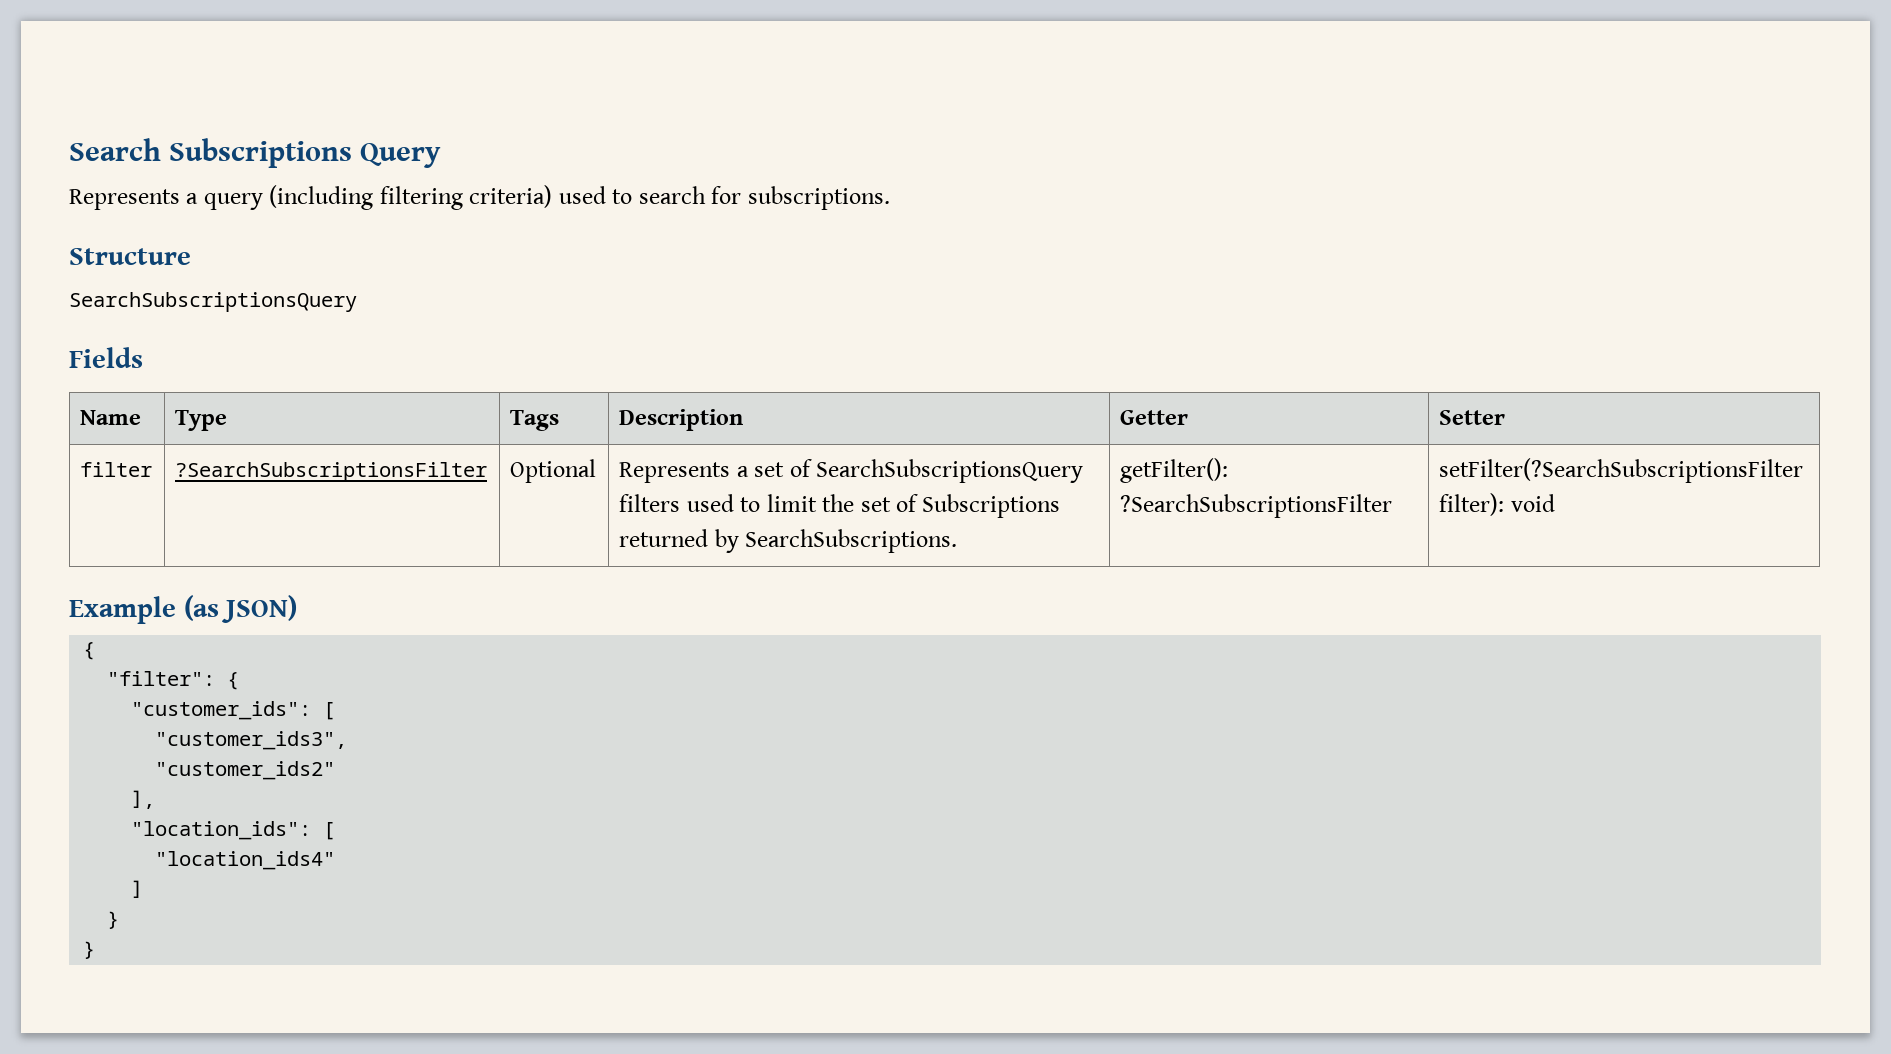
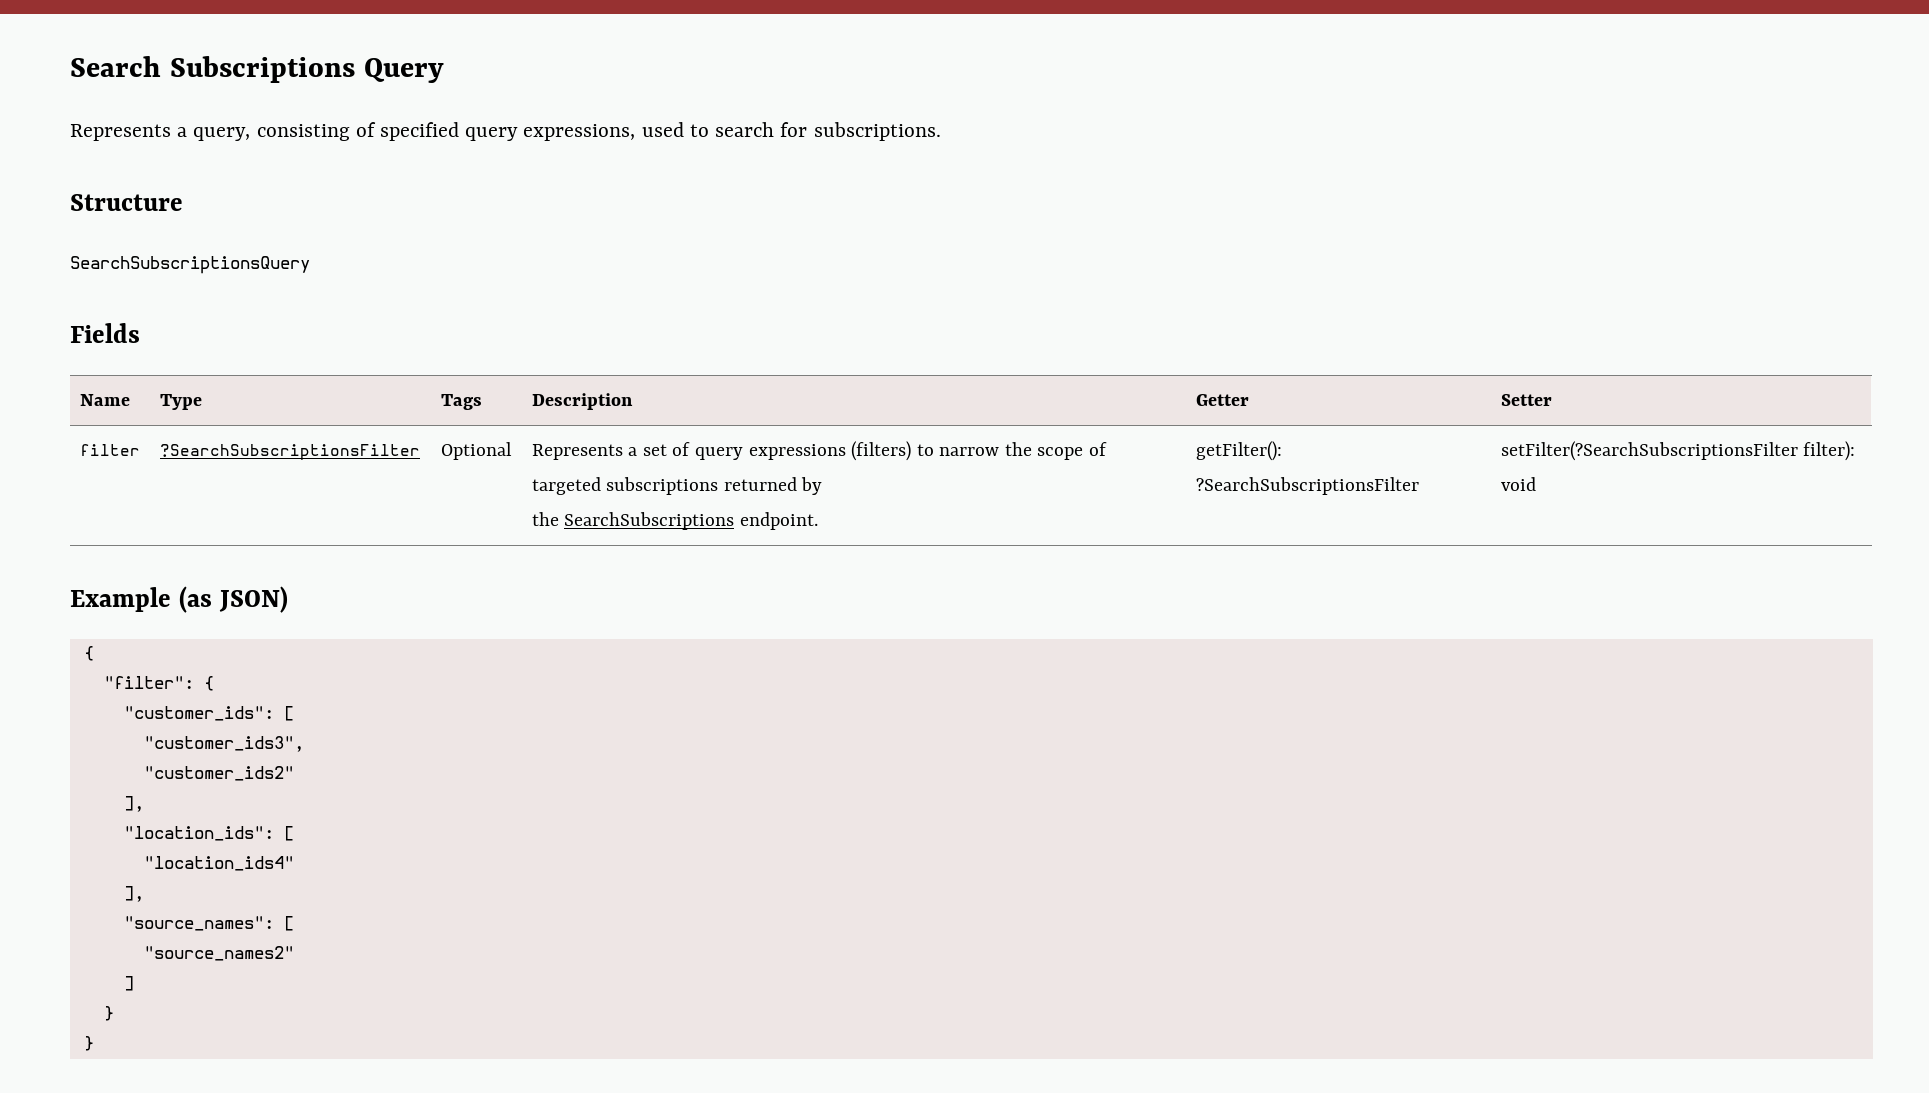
[203,185,553,210] query (including filtering criteria) -> [193,122,636,141] query, consisting of specified query expressions,
[816,459,1084,483] [619,494,1061,518] SearchSubscriptionsQuery filters used to limit the set of Subscriptions -> [695,441,1107,461] [531,477,719,495] query expressions (filters) to narrow the scope of targeted subscriptions
[745,529,958,553] SearchSubscriptions. -> [531,512,818,530] // the SearchSubscriptions endpoint.
(336, 860) none -> [123,886,144,902] [123,916,294,931] [143,946,294,961] // ], // "source_names": [ // "source_names2"

